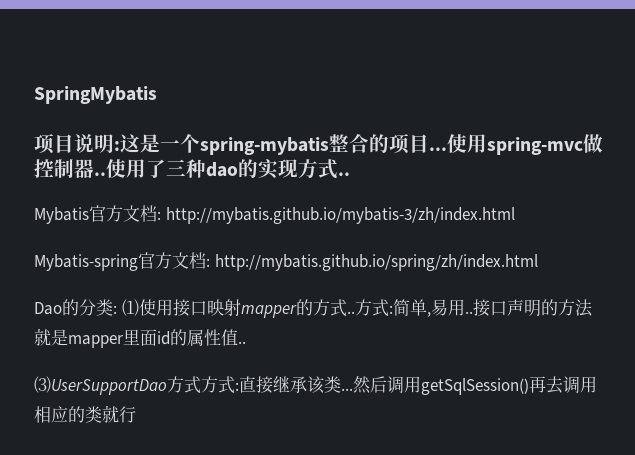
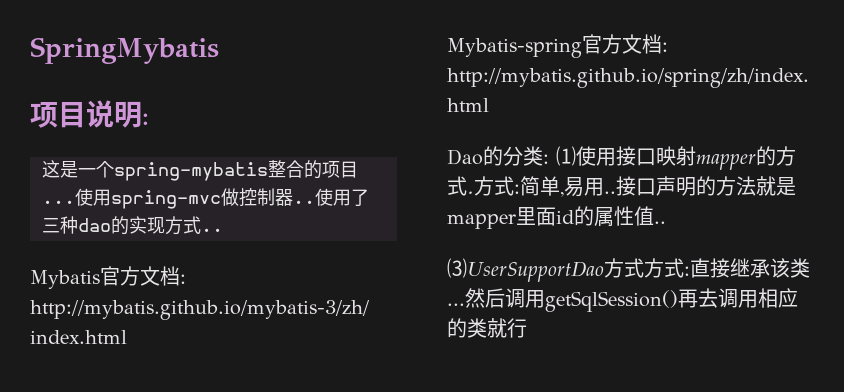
(120, 146) none -> (149, 119) //
[346,311,355,314] .. -> [467,191,474,194] .

